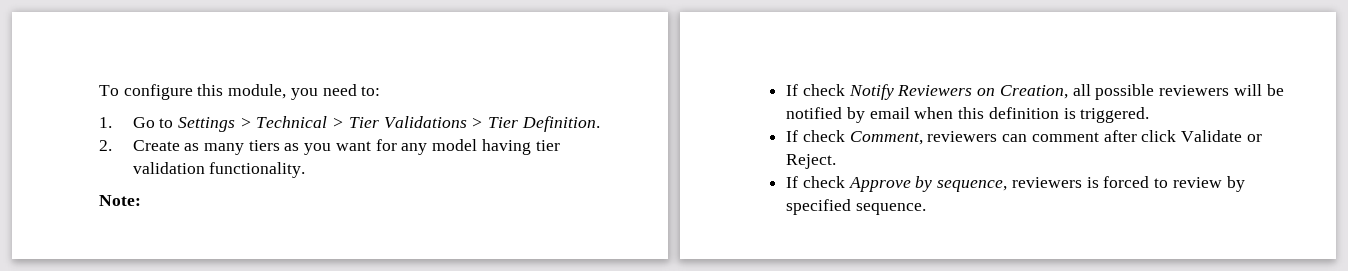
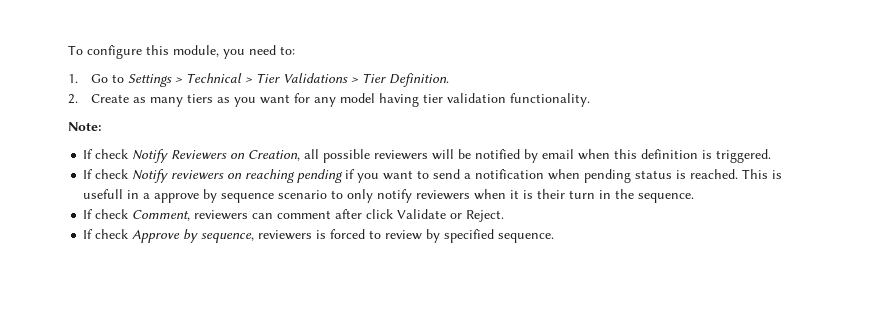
(1150, 115) none -> [83,169,783,183] [83,189,695,203] // If check Notify reviewers on reaching pending if you want to send a notification when pending status is reached. This is usefull in a approve by sequence scenario to only notify reviewers when it is their turn in the sequence.

